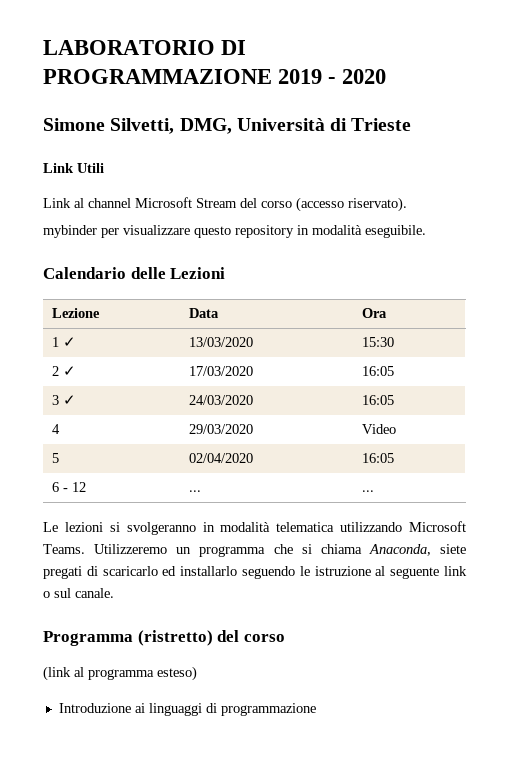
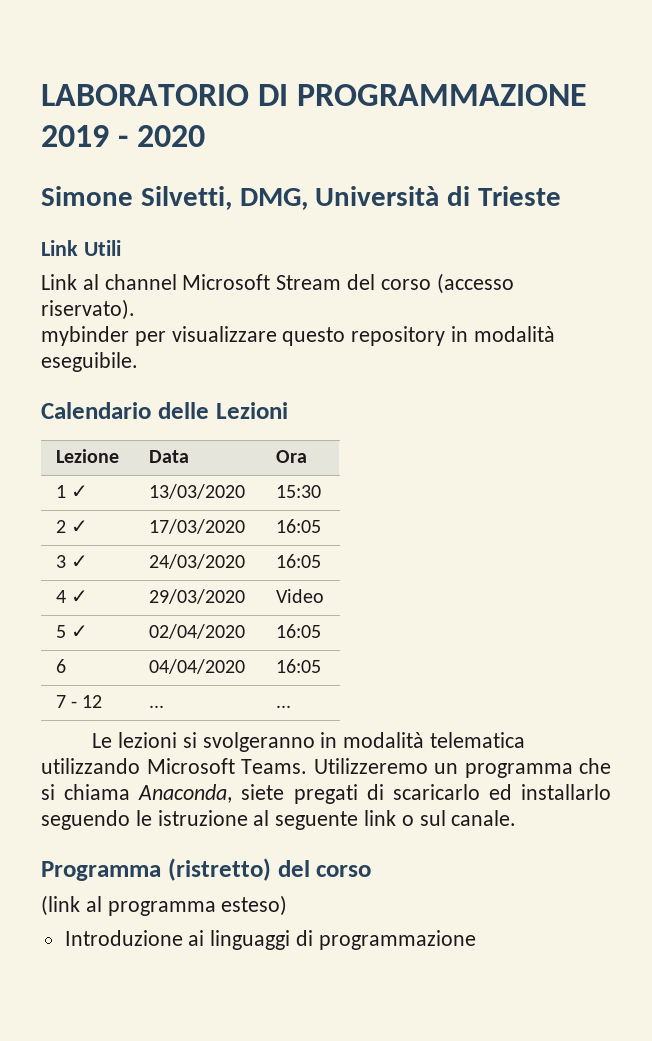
(61, 429) none -> [71,590,89,603] ✓
(60, 458) none -> [71,625,89,638] ✓
(60, 487) none -> [148,659,245,674] [275,659,321,673] [55,695,66,708] | 04/04/2020 | 16:05 // 7

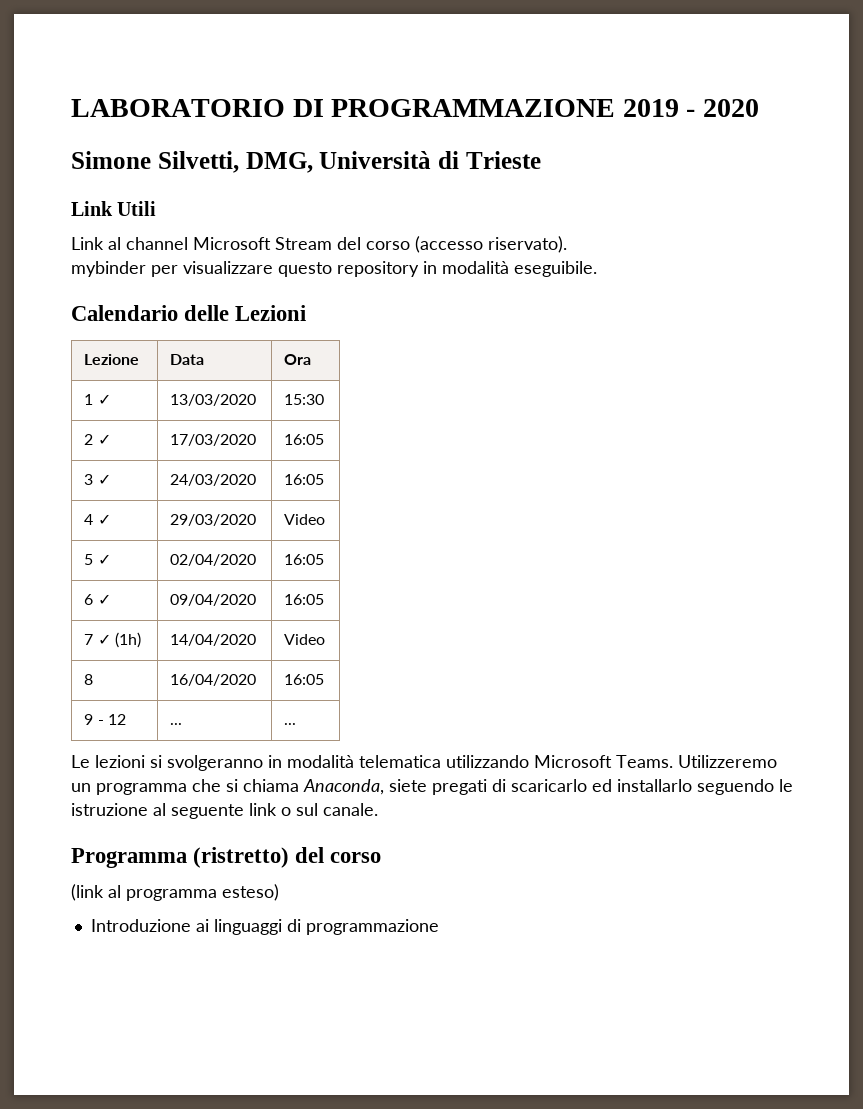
[148,659,245,674] | 04/04/2020 -> [97,594,111,605] [170,594,257,606] ✓ | 09/04/2020
(66, 701) none -> [97,632,141,648] [170,634,257,646] [284,634,326,645] [84,674,94,685] [170,674,257,686] [284,674,325,685] [84,714,94,725] ✓ (1h) | 14/04/2020 | Video // 8 | 16/04/2020 | 16:05 // 9

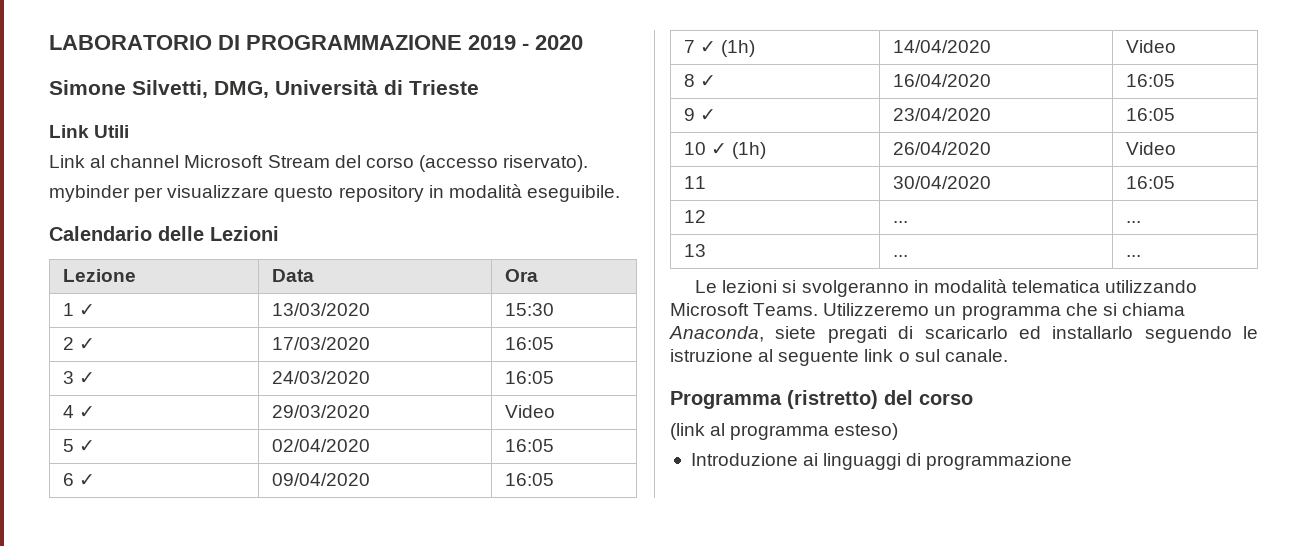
(94, 679) none -> [699,75,716,87] ✓
[97,720,104,725] - -> [699,109,716,121] [892,108,991,121] [1125,108,1175,121] [683,142,766,159] [892,142,991,155] [1125,142,1176,155] [683,176,706,189] [892,176,991,189] [1125,176,1175,189] ✓ | 23/04/2020 | 16:05 // 10 ✓ (1h) | 26/04/2020 | Video // 11 | 30/04/2020 | 16:05 //
(297, 724) none -> [683,244,706,257] [892,255,908,257] [1125,255,1141,257] // 13 | ... | ...

